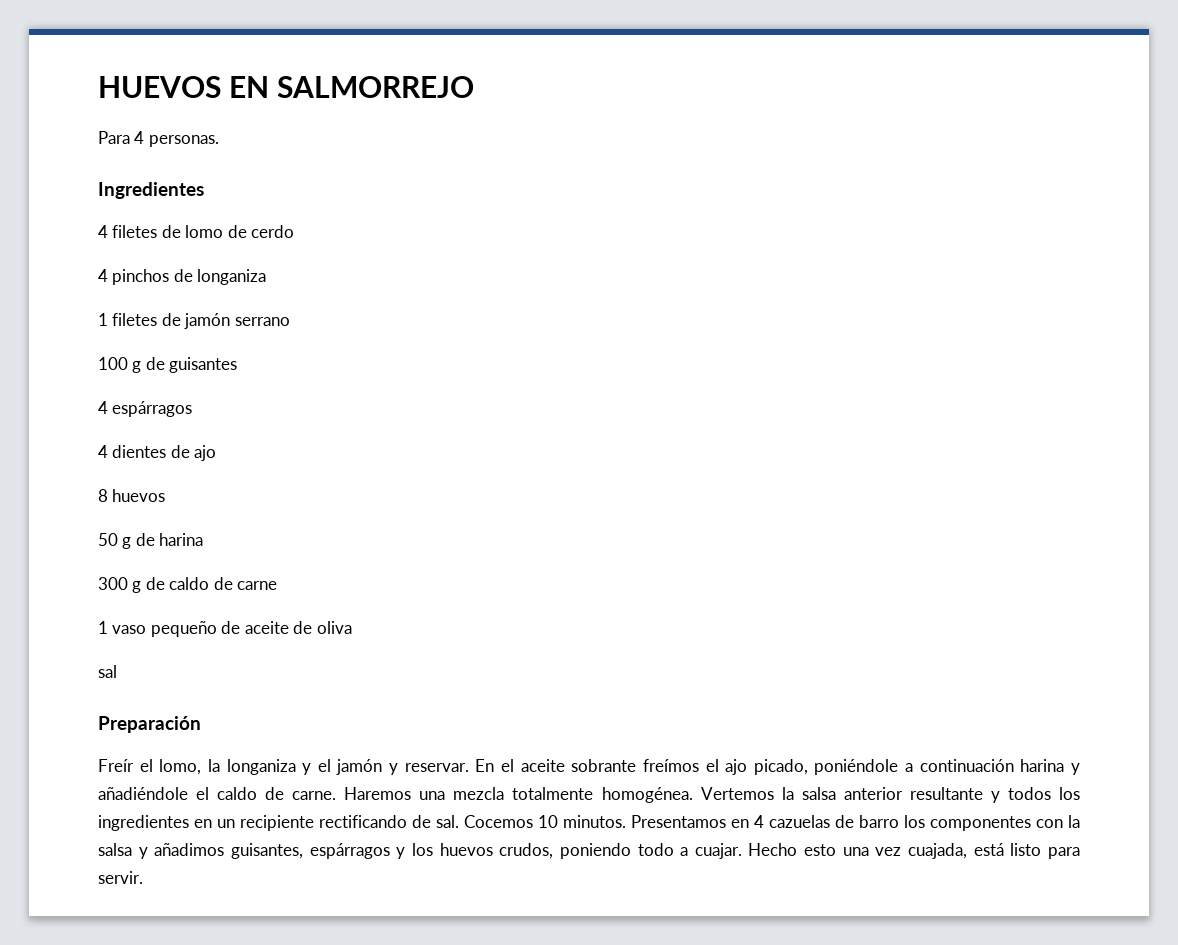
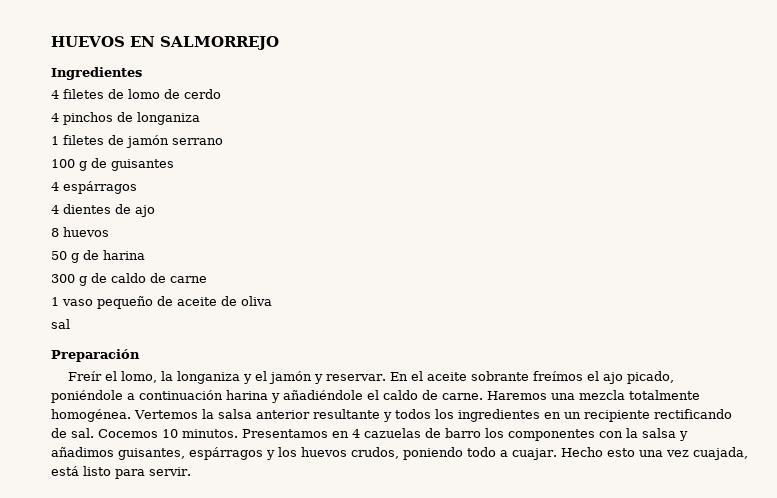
[98,131,219,147] // Para 4 personas. -> (279, 43) none

